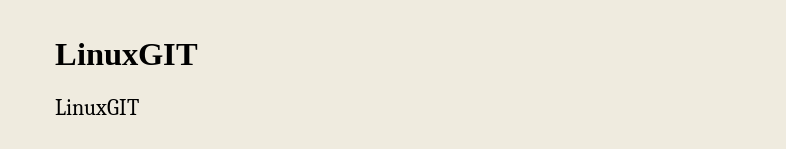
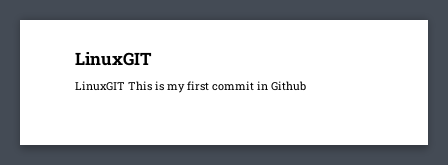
(139, 107) none -> [128,81,306,93] This is my first commit in Github

